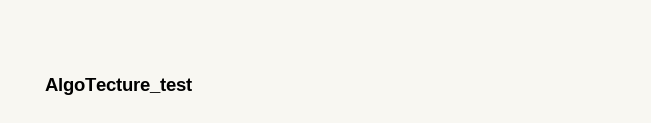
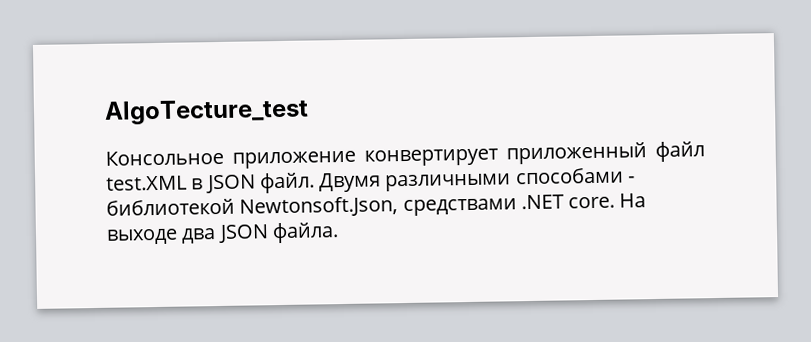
(192, 86) none -> [105,141,705,169] [106,167,635,194] [106,193,647,218] [106,222,339,245] // Консольное приложение конвертирует приложенный файл test.XML в JSON файл. Двумя различными способами - библиотекой Newtonsoft.Json, средствами .NET core. На выходе два JSON файла.

